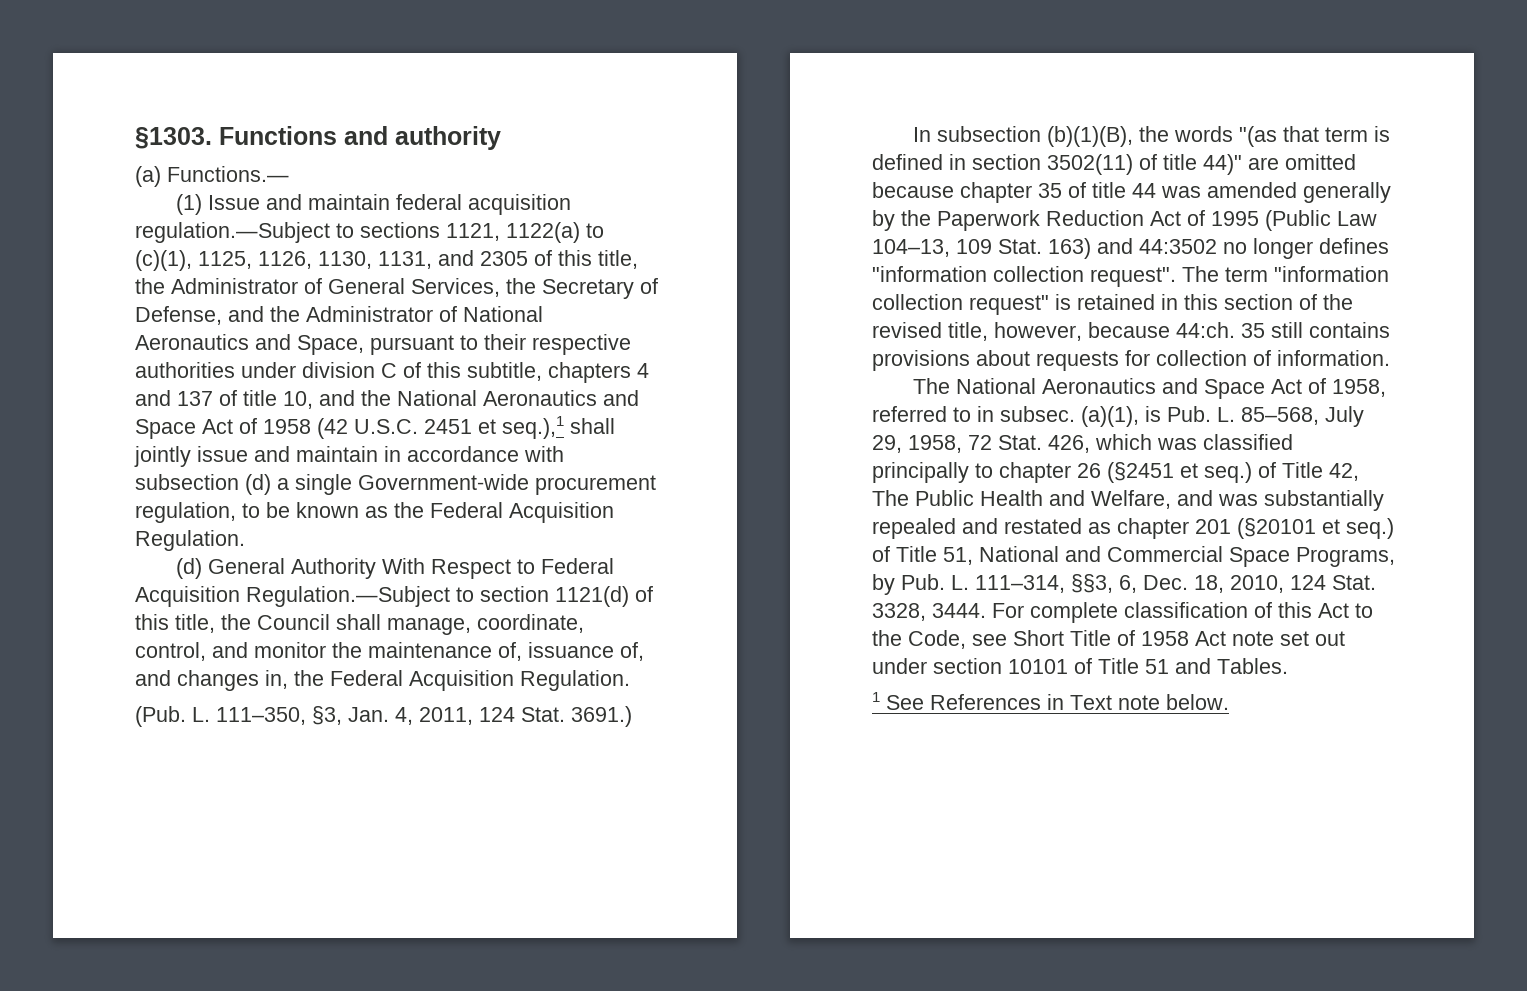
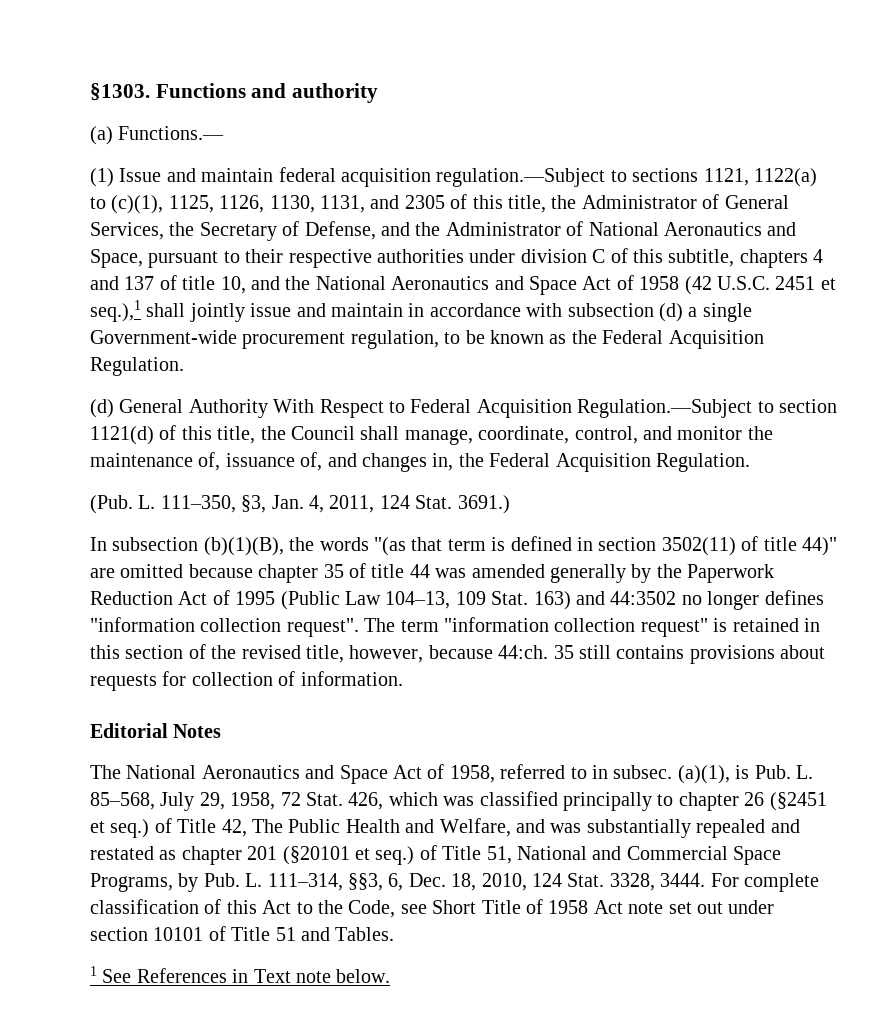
(1390, 358) none -> [90,723,222,738] // Editorial Notes

